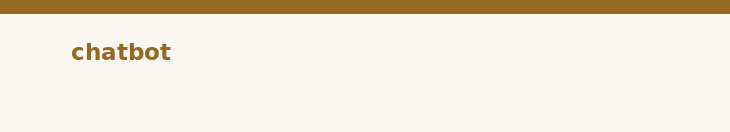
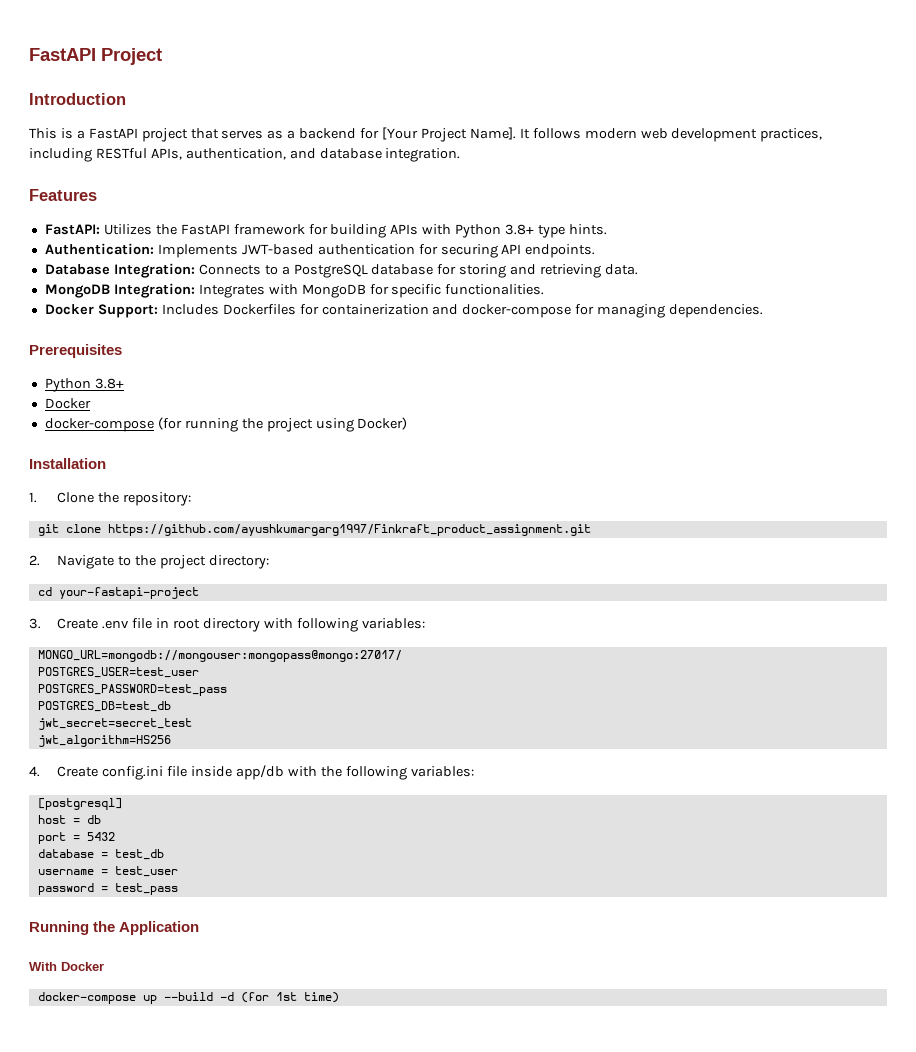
[71,43,171,60] chatbot -> [29,48,162,65] [29,93,126,105] [29,127,823,142] [29,148,461,162] [29,189,97,201] [44,224,607,238] [44,243,596,258] [44,263,639,278] [44,283,545,298] [44,304,764,318] [29,344,122,358] [44,378,124,392] [44,398,91,409] [44,417,408,432] [29,458,106,469] [29,492,192,506] [37,524,591,536] [29,555,269,569] [37,587,199,599] [29,618,425,632] [37,650,402,662] [37,667,199,678] [37,684,227,696] [37,701,171,712] [37,718,192,730] [37,735,171,747] [29,765,474,780] [37,798,122,810] [37,815,101,824] [37,832,115,844] [37,849,164,860] [37,866,178,877] [37,883,178,895] [29,921,200,935] [29,962,104,971] [37,992,339,1004] FastAPI Project // Introduction // This is a FastAPI project that serves as a backend for [Your Project Name]. It follows modern web development practices, including RESTful APIs, authentication, and database integration. // Features // FastAPI: Utilizes the FastAPI framework for building APIs with Python 3.8+ type hints. // Authentication: Implements JWT-based authentication for securing API endpoints. // Database Integration: Connects to a PostgreSQL database for storing and retrieving data. // MongoDB Integration: Integrates with MongoDB for specific functionalities. // Docker Support: Includes Dockerfiles for containerization and docker-compose for managing dependencies. // Prerequisites // Python 3.8+ // Docker // docker-compose (for running the project using Docker) // Installation // 1. Clone the repository: // git clone https://github.com/ayushkumargarg1997/Finkraft_product_assignment.git // 2. Navigate to the project directory: // cd your-fastapi-project // 3. Create .env file in root directory with following variables: // MONGO_URL=mongodb://mongouser:mongopass@mongo:27017/ // POSTGRES_USER=test_user // POSTGRES_PASSWORD=test_pass // POSTGRES_DB=test_db // jwt_secret=secret_test // jwt_algorithm=HS256 // 4. Create config.ini file inside app/db with the following variables: // [postgresql] // host = db // port = 5432 // database = test_db // username = test_user // password = test_pass // Running the Application // With Docker // docker-compose up -–build -d (for 1st time)

